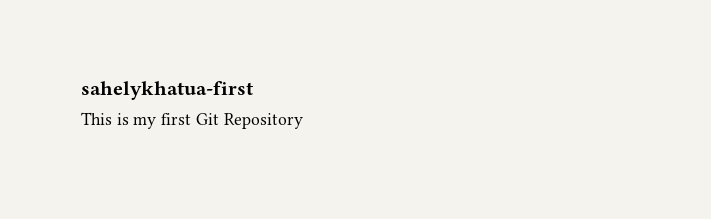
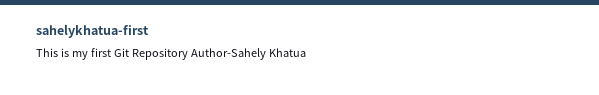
(303, 121) none -> [190,48,306,60] Author-Sahely Khatua

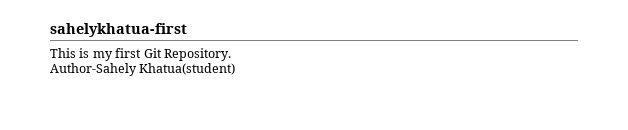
[131,48,306,60] Repository Author-Sahely Khatua -> [163,48,231,61] [50,63,236,76] Repository. // Author-Sahely Khatua(student)

